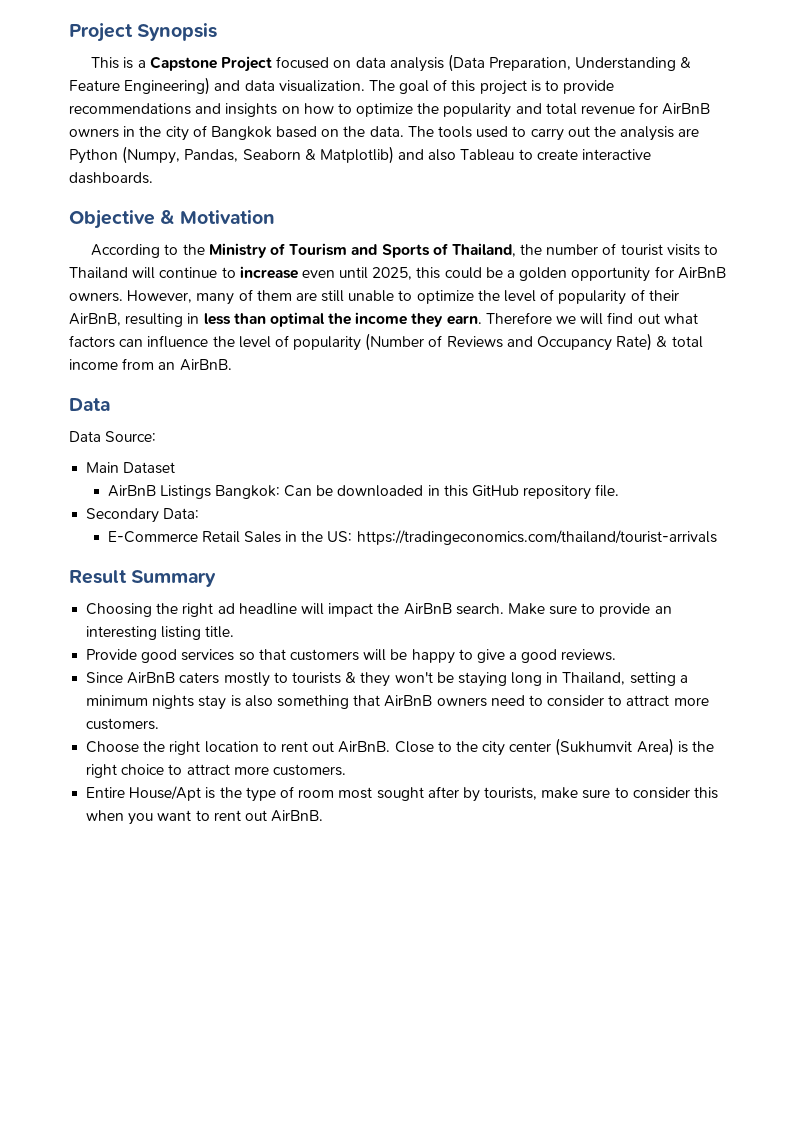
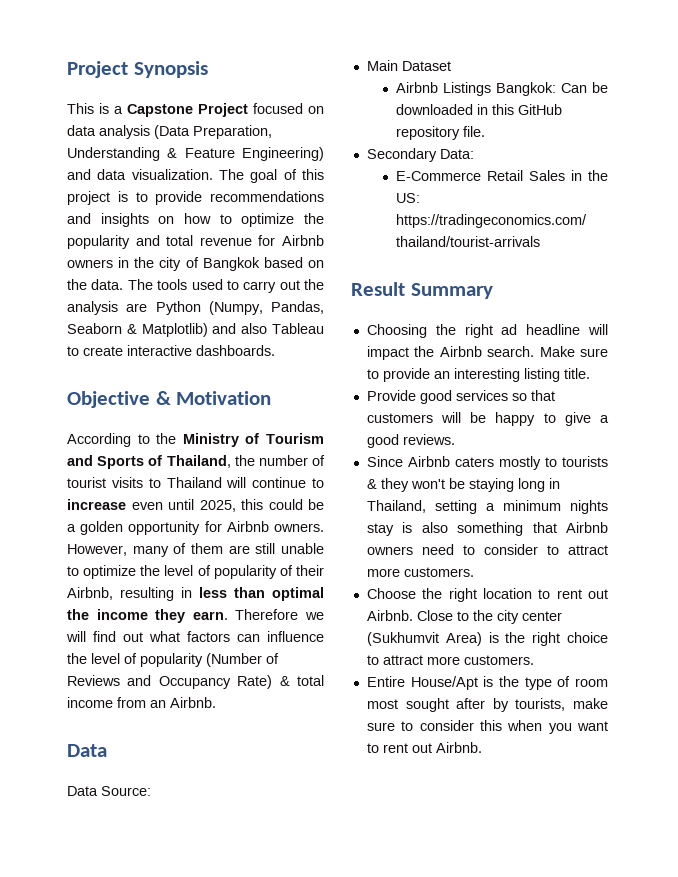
[662,103,711,115] AirBnB -> [282,235,324,246] Airbnb
[677,267,726,279] AirBnB -> [226,521,269,532] Airbnb
[69,313,121,326] AirBnB, -> [67,587,113,600] Airbnb,
[179,359,232,371] AirBnB. -> [170,697,216,708] Airbnb.
[107,485,156,497] AirBnB -> [395,82,438,93] Airbnb
[403,603,452,615] AirBnB -> [439,346,482,357] Airbnb
[127,672,176,684] AirBnB -> [407,456,450,467] Airbnb
[384,695,433,707] AirBnB -> [566,522,608,533] Airbnb
[338,741,391,753] AirBnB. -> [366,610,413,621] Airbnb.
[271,810,324,822] AirBnB. -> [435,742,482,753] Airbnb.

